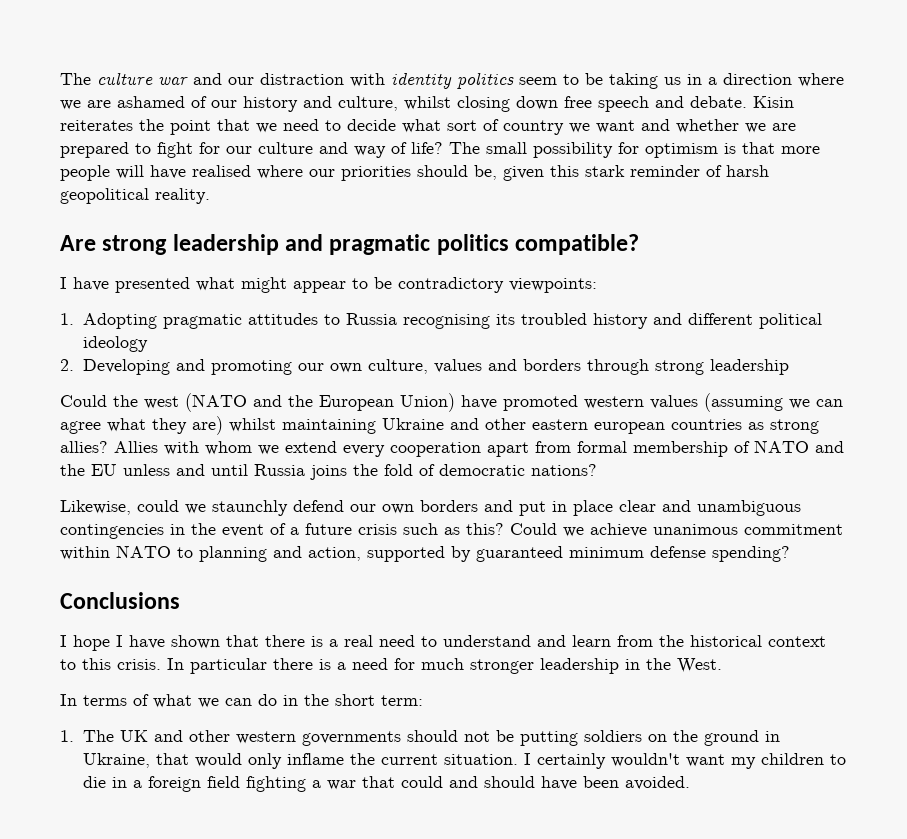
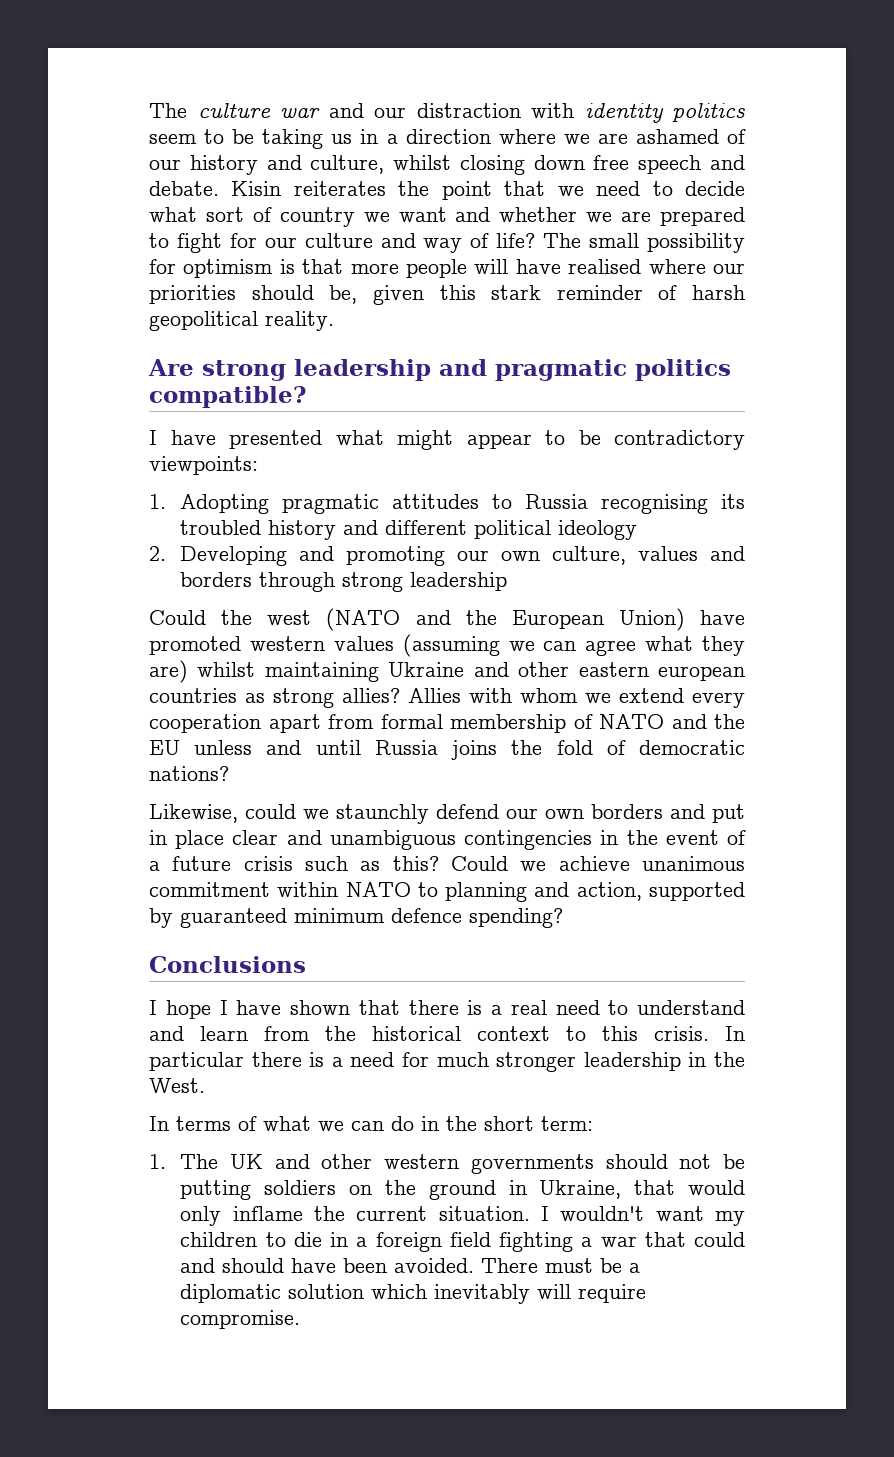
[650,546,706,558] defense -> [391,908,462,923] defence
[537,753,607,769] certainly -> (550, 1213) none
(691, 783) none -> [481,1258,641,1273] [180,1284,647,1304] [180,1310,301,1329] There must be a diplomatic solution which inevitably will require compromise.

